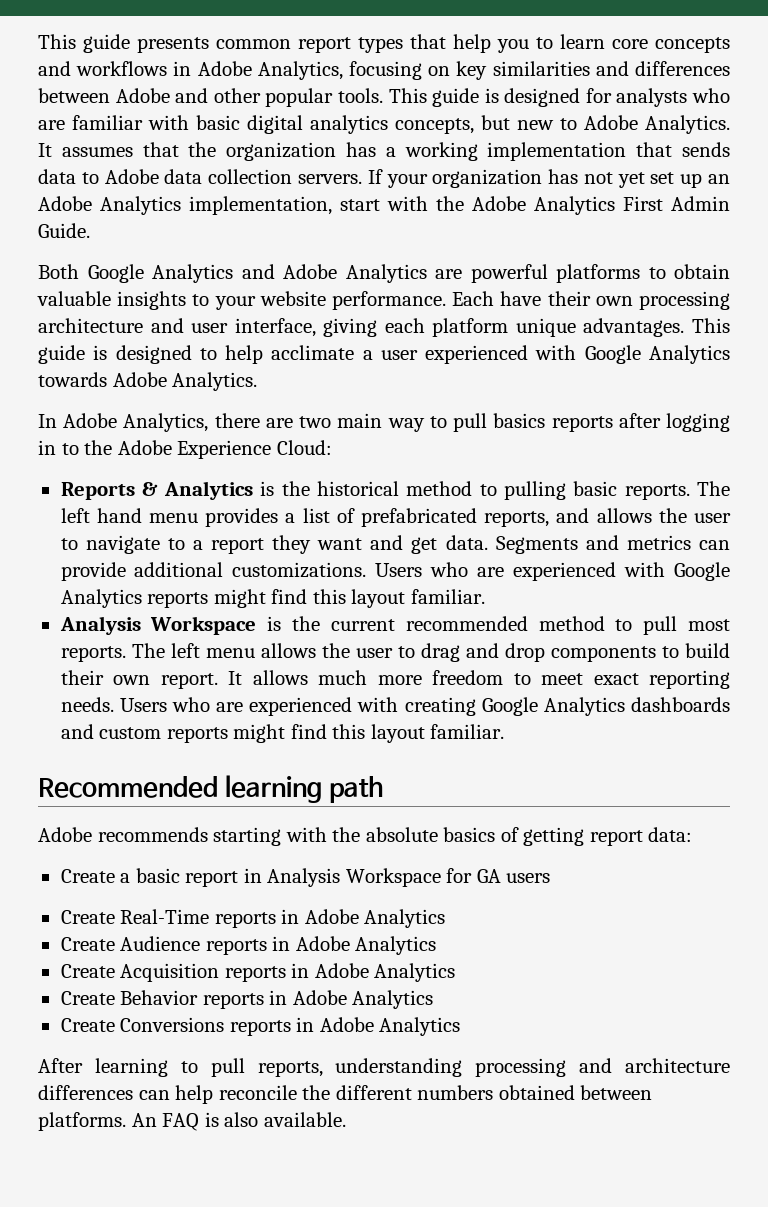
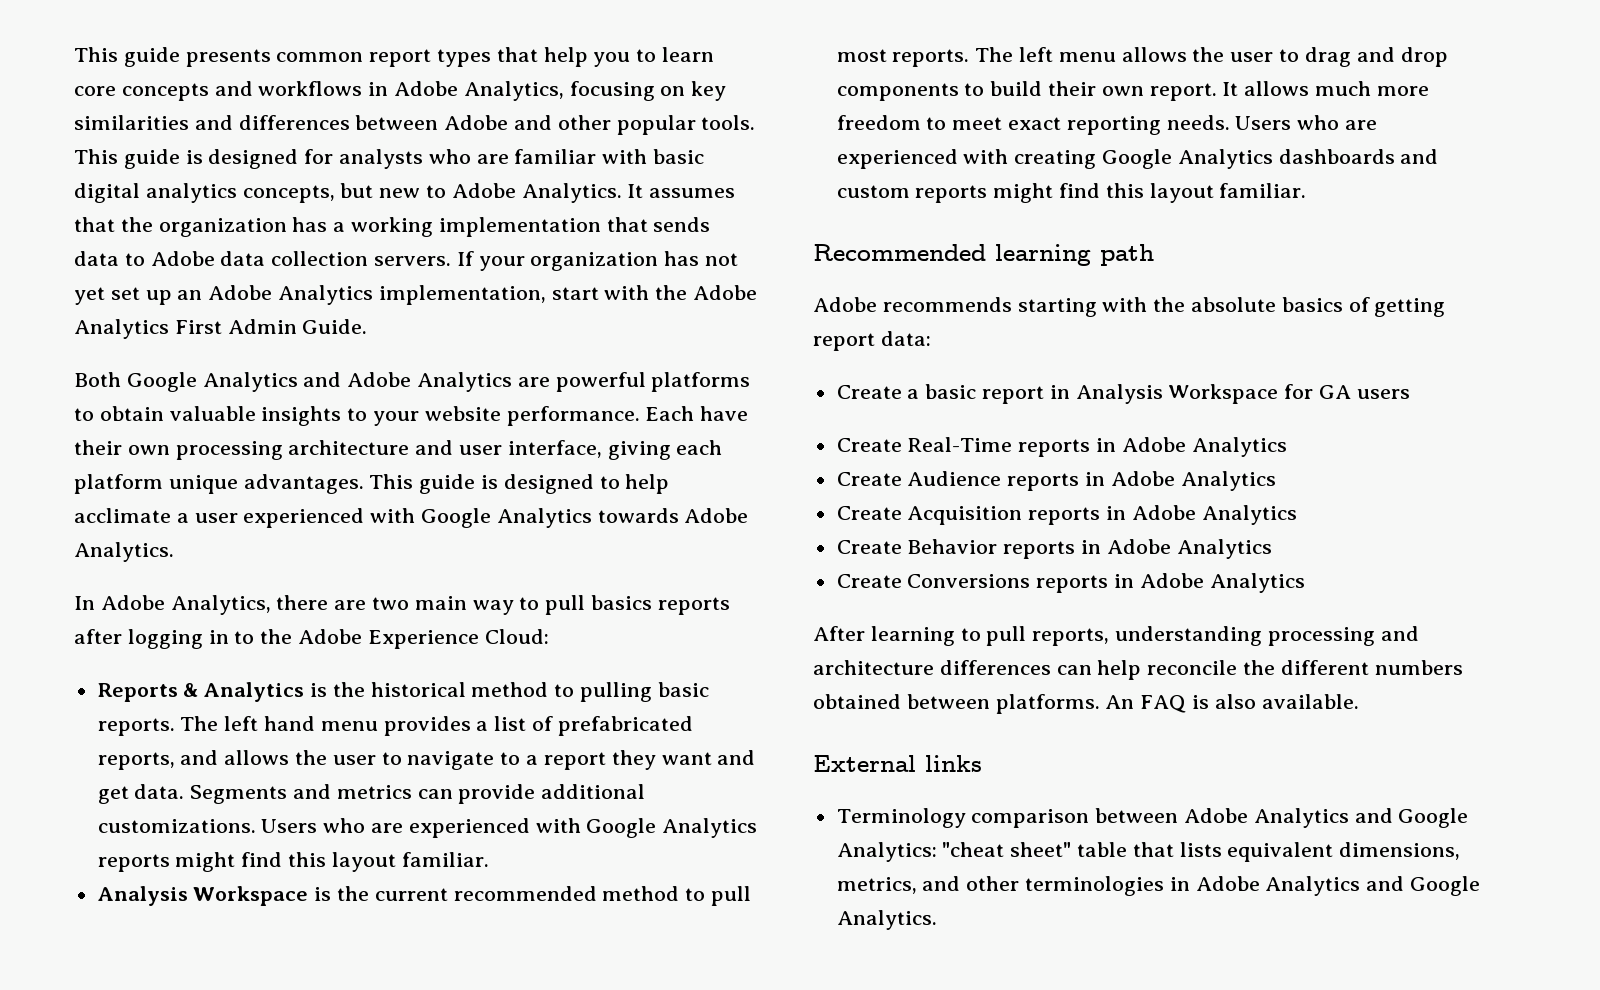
(346, 1119) none -> [813,755,982,772] [836,808,1469,828] [836,842,1461,862] [836,876,1481,896] [836,910,937,930] // External links // Terminology comparison between Adobe Analytics and Google Analytics: "cheat sheet" table that lists equivalent dimensions, metrics, and other terminologies in Adobe Analytics and Google Analytics.

